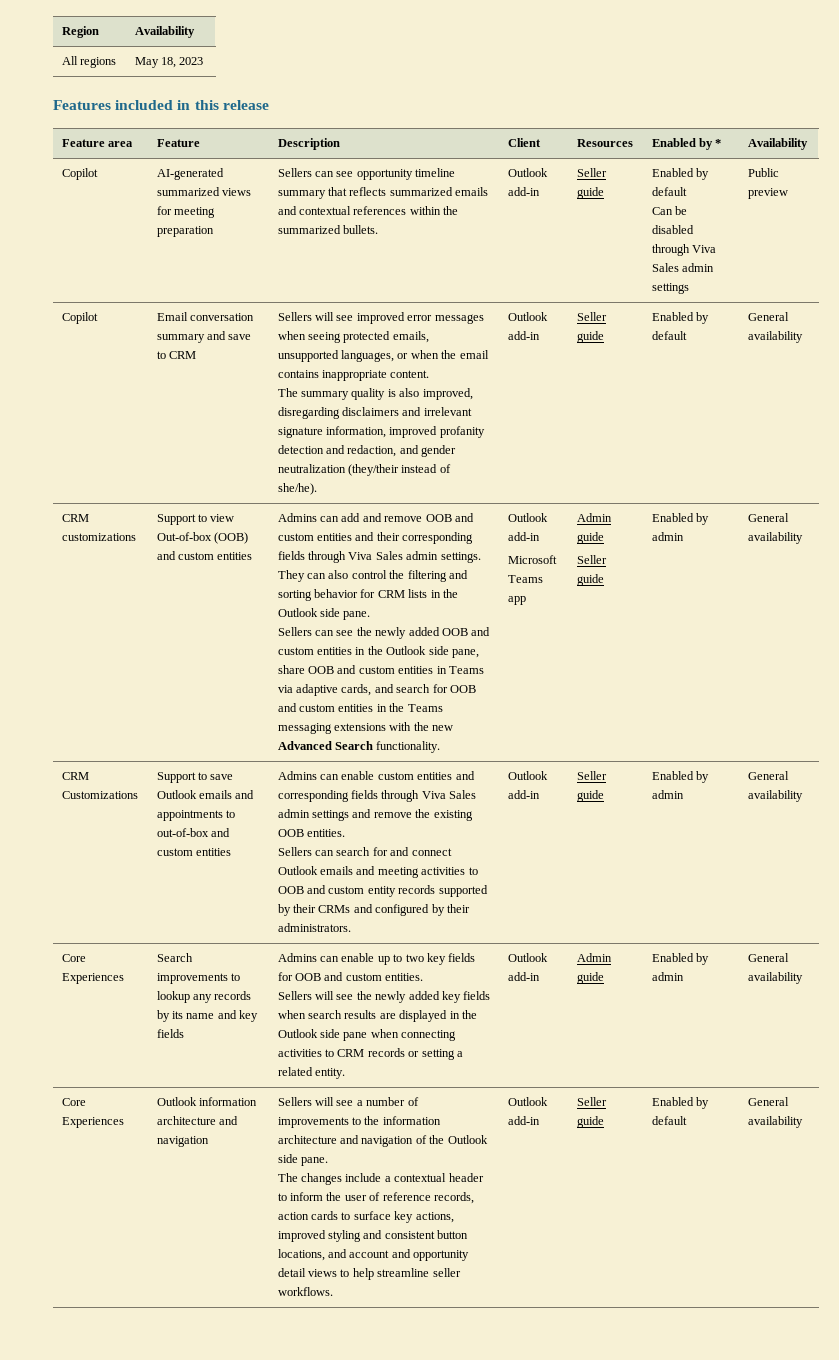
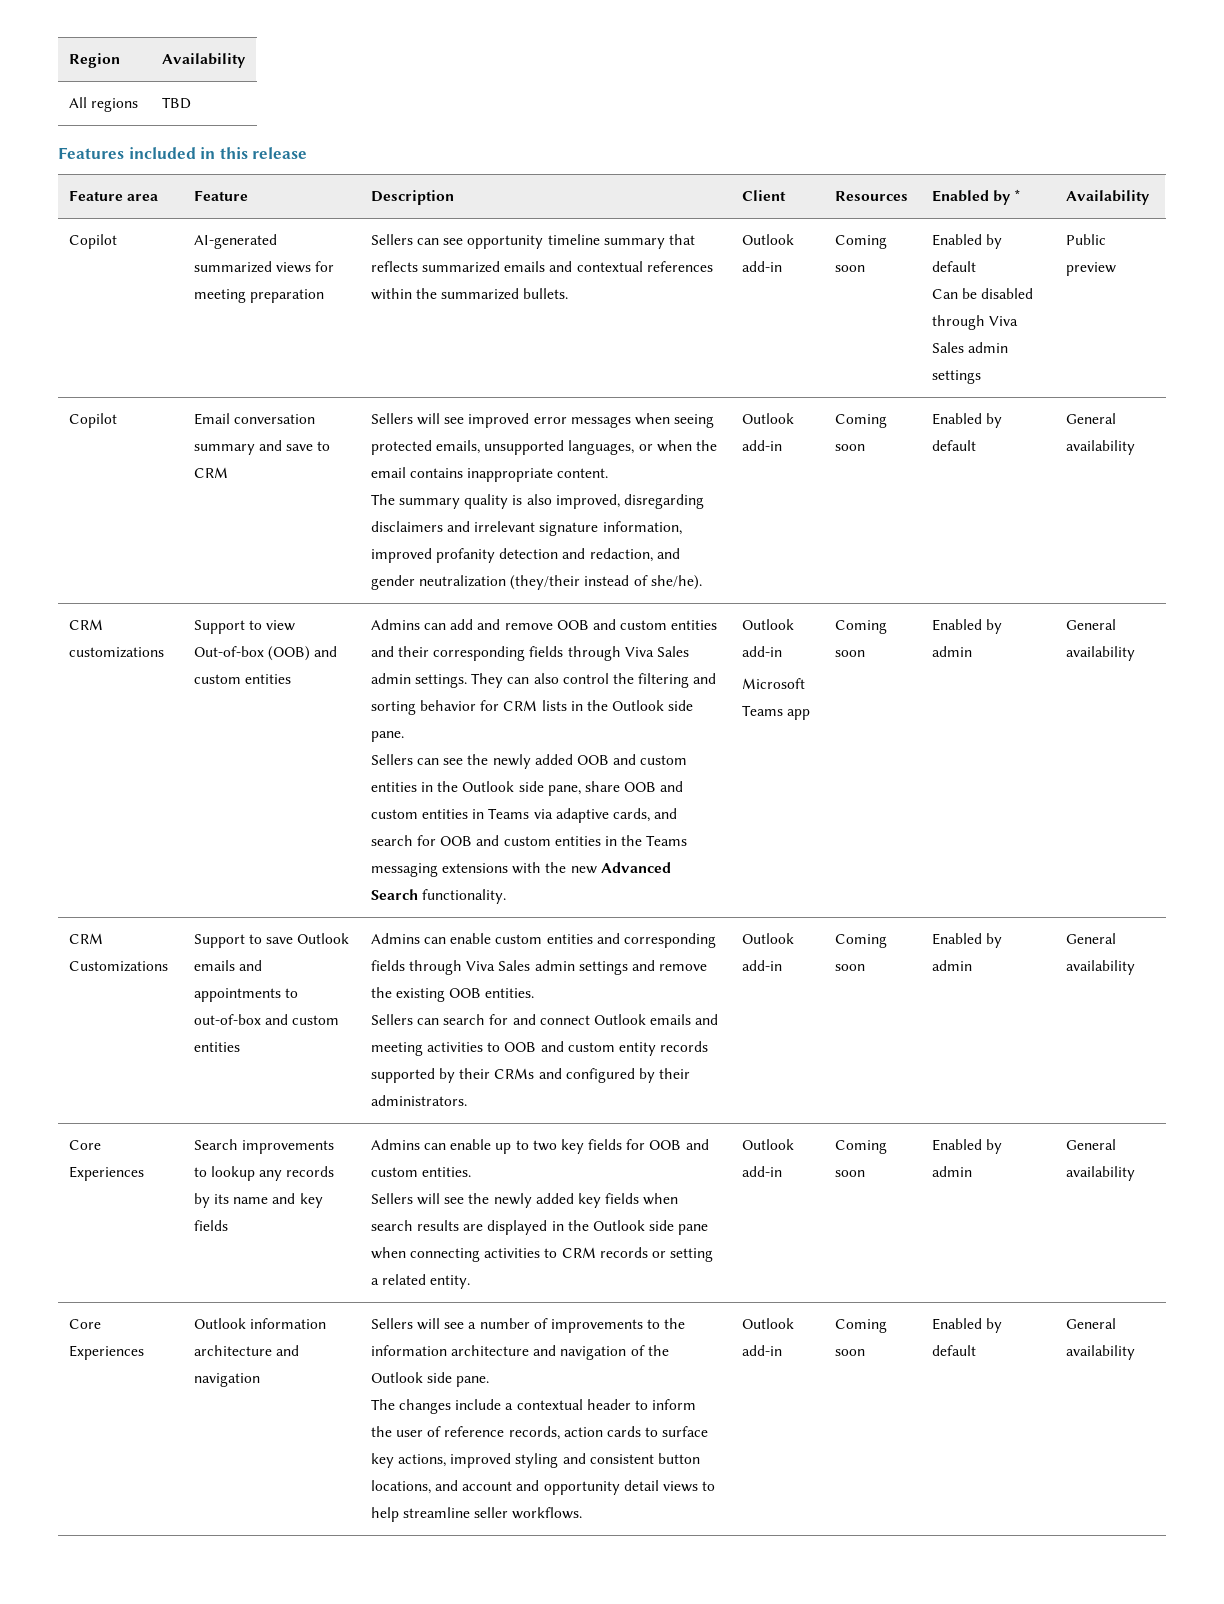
[134,57,204,68] May 18, 2023 -> [161,97,191,109] TBD
[576,168,607,177] [576,187,604,199] Seller guide -> [834,235,887,249] [834,265,865,272] Coming soon
[576,312,607,321] [576,331,604,343] Seller guide -> [834,414,887,428] [834,444,865,451] Coming soon
[576,513,612,522] [576,532,604,544] [576,555,607,564] [576,574,604,586] Admin guide // Seller guide -> [834,620,887,634] [834,650,865,657] Coming soon
[576,771,607,780] [576,790,604,802] Seller guide -> [834,934,887,948] [834,964,865,971] Coming soon
[576,953,612,962] [576,972,604,984] Admin guide -> [834,1140,887,1154] [834,1170,865,1177] Coming soon
[576,1097,607,1106] [576,1116,604,1128] Seller guide -> [834,1319,887,1333] [834,1349,865,1356] Coming soon

